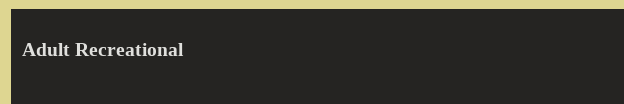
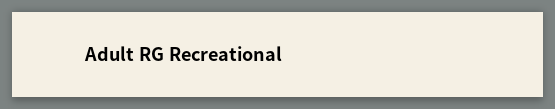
(70, 49) none -> [138,47,164,61] RG

